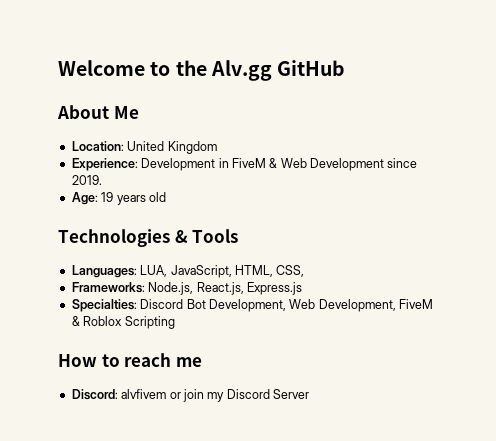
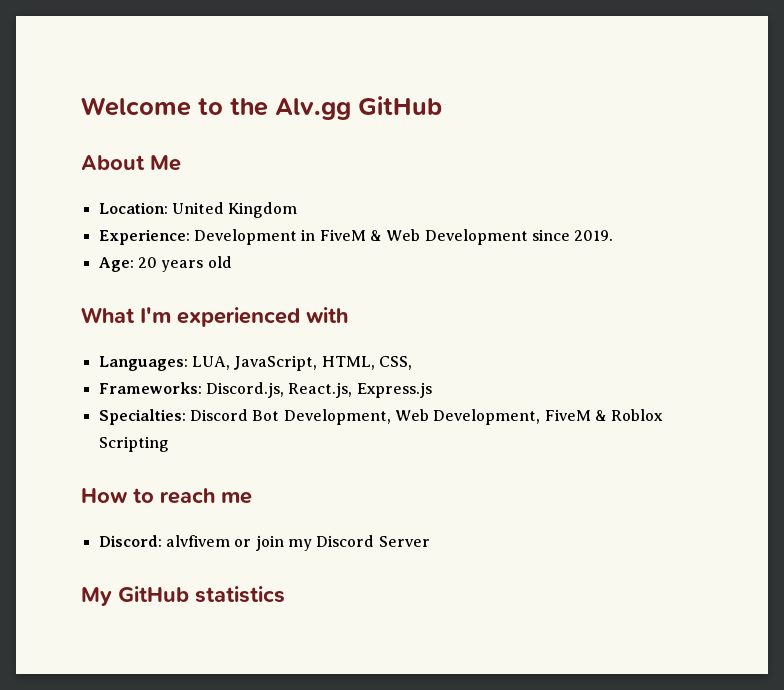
[101,192,114,202] 19 -> [137,257,157,268] 20
[58,229,239,247] Technologies & Tools -> [81,307,348,327] What I'm experienced with
[148,282,194,295] Node.js, -> [205,382,284,398] Discord.js,
(309, 394) none -> [81,586,285,606] // My GitHub statistics

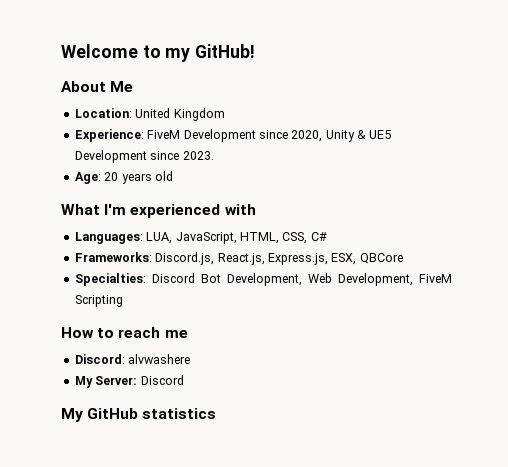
[230,96,442,120] the Alv.gg GitHub -> [165,44,256,62] my GitHub!
[193,229,614,245] Development in FiveM & Web Development since 2019. -> [147,129,392,142] [74,150,214,163] FiveM Development since 2020, Unity & UE5 Development since 2023.
(412, 363) none -> [310,232,327,241] C#
[356,382,432,398] Express.js -> [267,253,403,265] Express.js, ESX, QBCore
[594,409,664,421] & Roblox -> (452, 278) none
[165,535,430,551] alvfivem or join my Discord Server -> [128,354,191,364] [74,375,184,388] alvwashere // My Server: Discord

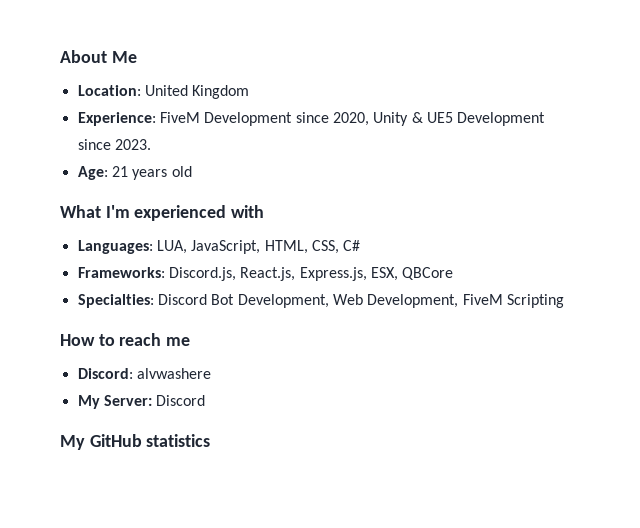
[61,44,256,62] Welcome to my GitHub! // -> (60, 56) none
[104,172,119,181] 20 -> [111,166,128,177] 21

